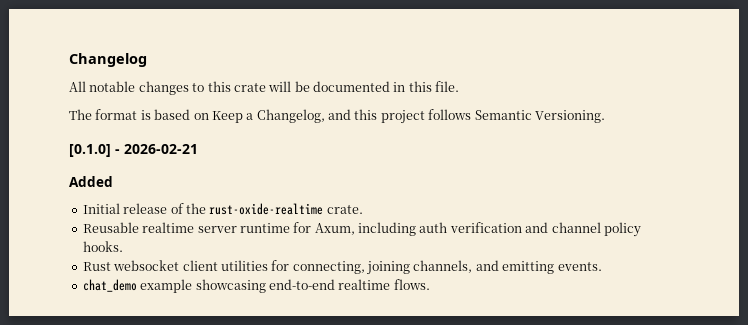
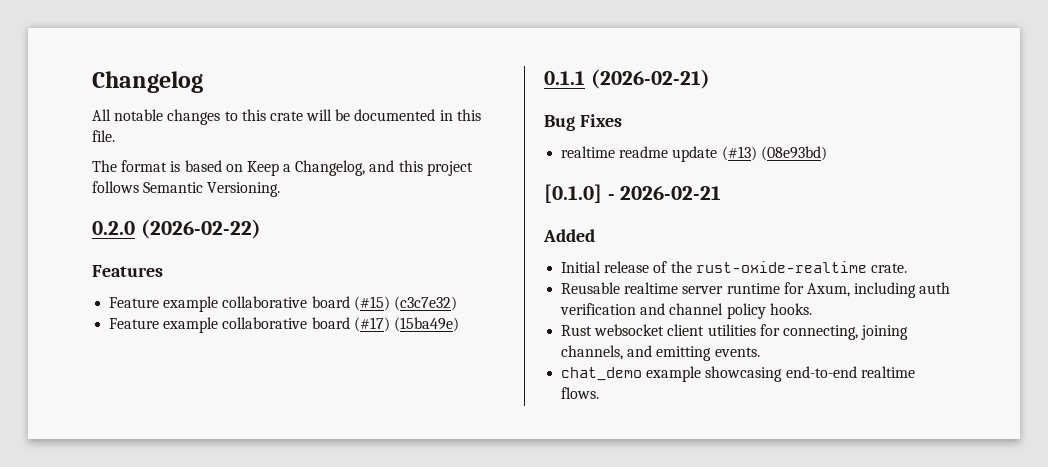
(605, 116) none -> [92,219,261,239] [92,265,163,277] [109,296,457,312] [109,317,459,333] [544,69,710,89] [544,114,622,131] [561,146,827,162] // 0.2.0 (2026-02-22) // Features // Feature example collaborative board (#15) (c3c7e32) // Feature example collaborative board (#17) (15ba49e) // 0.1.1 (2026-02-21) // Bug Fixes // realtime readme update (#13) (08e93bd)

